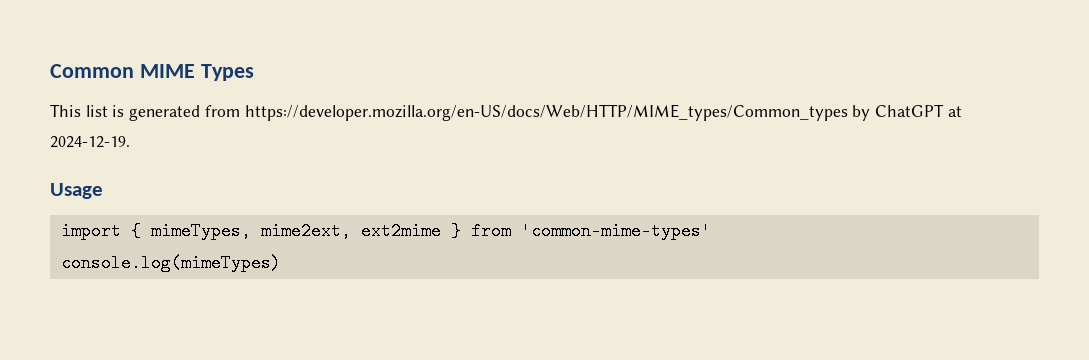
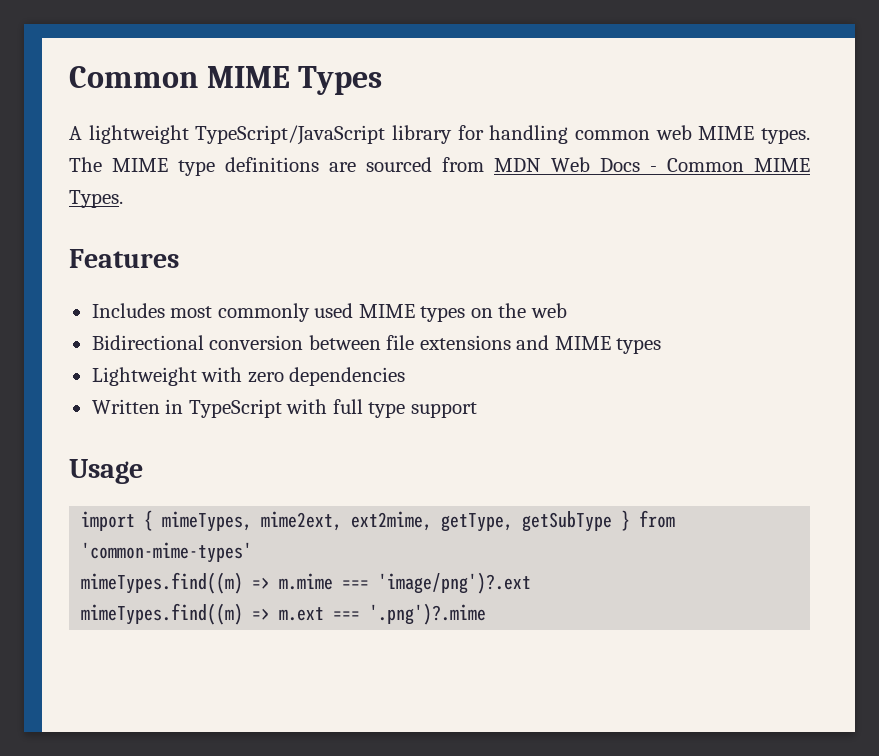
[50,104,962,121] [50,136,130,148] This list is generated from https://developer.mozilla.org/en-US/docs/Web/HTTP/MIME_types/Common_types by ChatGPT at 2024-12-19. -> [69,125,810,145] [69,157,810,176] [69,190,123,208] [69,249,179,268] [91,303,567,322] [91,335,662,354] [91,367,406,386] [91,399,477,418] A lightweight TypeScript/JavaScript library for handling common web MIME types. The MIME type definitions are sourced from MDN Web Docs - Common MIME Types. // Features // Includes most commonly used MIME types on the web // Bidirectional conversion between file extensions and MIME types // Lightweight with zero dependencies // Written in TypeScript with full type support
[360,222,441,240] ext2mime -> [351,511,613,532] ext2mime, getType, getSubType
[60,254,281,272] console.log(mimeTypes) -> [81,572,532,594] [81,603,487,625] mimeTypes.find((m) => m.mime === 'image/png')?.ext // mimeTypes.find((m) => m.ext === '.png')?.mime

